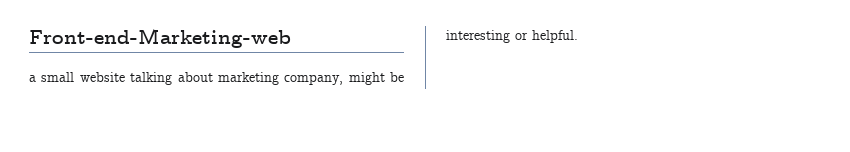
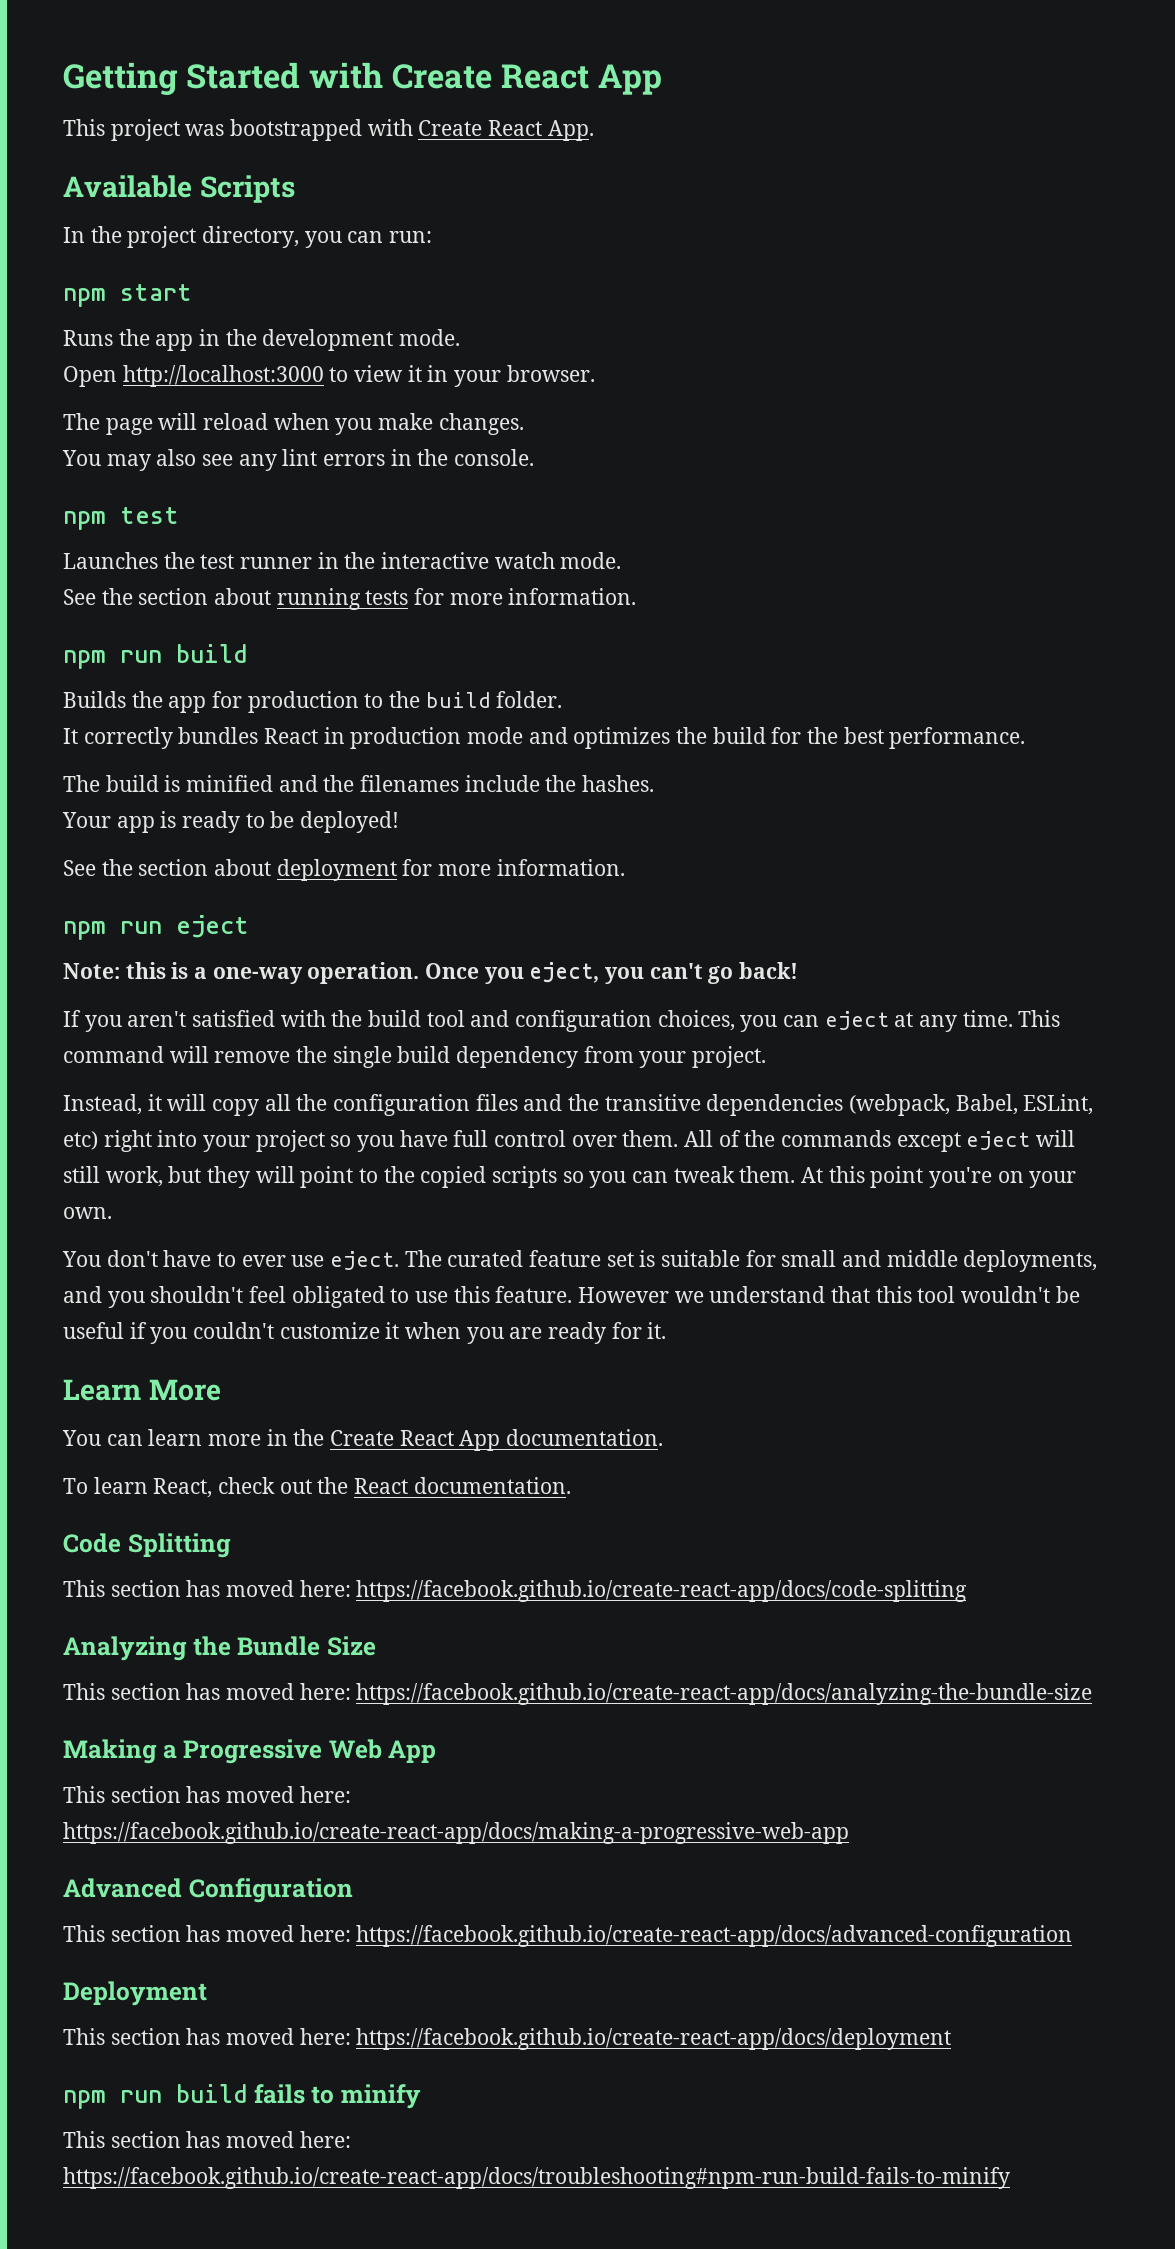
[29,28,291,48] [29,72,404,85] [446,30,578,43] Front-end-Marketing-web // a small website talking about marketing company, might be interesting or helpful. -> [63,62,662,96] [63,119,594,141] [63,175,295,203] [63,226,433,248] [63,284,192,307] [63,329,461,351] [63,365,595,387] [63,413,524,435] [62,449,535,471] [63,507,179,530] [63,552,622,569] [63,588,637,610] [63,644,247,669] [63,691,563,713] [63,727,1026,749] [63,775,655,792] [62,811,400,833] [63,859,625,881] [63,915,249,940] [63,962,799,984] [63,1010,1061,1032] [63,1046,767,1068] [63,1094,1094,1116] [63,1130,1076,1152] [63,1166,1077,1188] [63,1207,112,1219] [62,1250,1098,1272] [63,1286,1080,1308] [63,1322,667,1344] [63,1379,221,1401] [62,1429,664,1451] [63,1477,571,1498] [63,1533,231,1558] [63,1580,968,1602] [63,1636,376,1661] [63,1683,1093,1705] [63,1739,437,1764] [63,1786,351,1803] [63,1822,849,1844] [63,1878,353,1903] [63,1925,1073,1947] [63,1981,207,2006] [63,2028,952,2050] [63,2084,421,2109] [63,2131,351,2148] [63,2167,1010,2189] Getting Started with Create React App // This project was bootstrapped with Create React App. // Available Scripts // In the project directory, you can run: // npm start // Runs the app in the development mode. // Open http://localhost:3000 to view it in your browser. // The page will reload when you make changes. // You may also see any lint errors in the console. // npm test // Launches the test runner in the interactive watch mode. // See the section about running tests for more information. // npm run build // Builds the app for production to the build folder. // It correctly bundles React in production mode and optimizes the build for the best performance. // The build is minified and the filenames include the hashes. // Your app is ready to be deployed! // See the section about deployment for more information. // npm run eject // Note: this is a one-way operation. Once you eject, you can't go back! // If you aren't satisfied with the build tool and configuration choices, you can eject at any time. This command will remove the single build dependency from your project. // Instead, it will copy all the configuration files and the transitive dependencies (webpack, Babel, ESLint, etc) right into your project so you have full control over them. All of the commands except eject will still work, but they will point to the copied scripts so you can tweak them. At this point you're on your own. // You don't have to ever use eject. The curated feature set is suitable for small and middle deployments, and you shouldn't feel obligated to use this feature. However we understand that this tool wouldn't be useful if you couldn't customize it when you are ready for it. // Learn More // You can learn more in the Create React App documentation. // To learn React, check out the React documentation. // Code Splitting // This section has moved here: https://facebook.github.io/create-react-app/docs/code-splitting // Analyzing the Bundle Size // This section has moved here: https://facebook.github.io/create-react-app/docs/analyzing-the-bundle-size // Making a Progressive Web App // This section has moved here: https://facebook.github.io/create-react-app/docs/making-a-progressive-web-app // Advanced Configuration // This section has moved here: https://facebook.github.io/create-react-app/docs/advanced-configuration // Deployment // This section has moved here: https://facebook.github.io/create-react-app/docs/deployment // npm run build fails to minify // This section has moved here: https://facebook.github.io/create-react-app/docs/troubleshooting#npm-run-build-fails-to-minify

